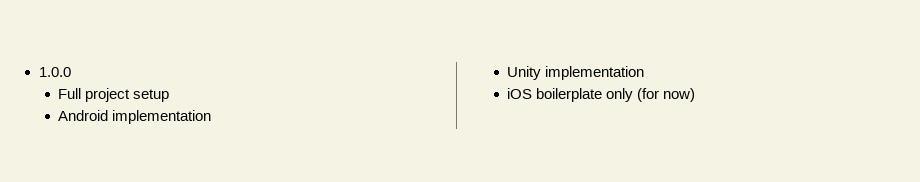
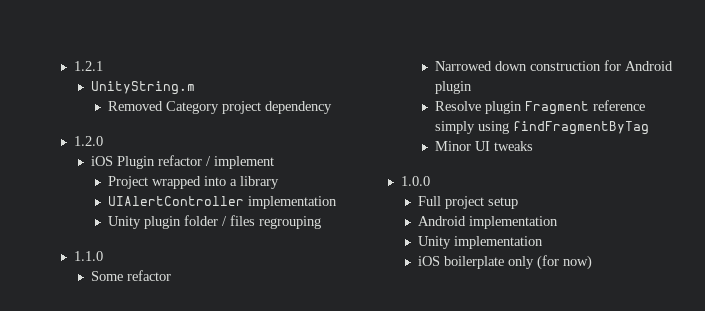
(38, 72) none -> [73,61,103,71] [91,81,196,95] [108,101,333,114] [73,136,103,146] [91,155,275,169] [108,176,280,189] [108,196,338,209] [108,215,322,229] [73,251,103,261] [91,270,172,281] [435,60,674,71] [435,81,473,94] [435,100,646,115] [435,121,650,135] [435,141,534,151] 1.2.1 // UnityString.m // Removed Category project dependency // 1.2.0 // iOS Plugin refactor / implement // Project wrapped into a library // UIAlertController implementation // Unity plugin folder / files regrouping // 1.1.0 // Some refactor // Narrowed down construction for Android plugin // Resolve plugin Fragment reference simply using findFragmentByTag // Minor UI tweaks //

